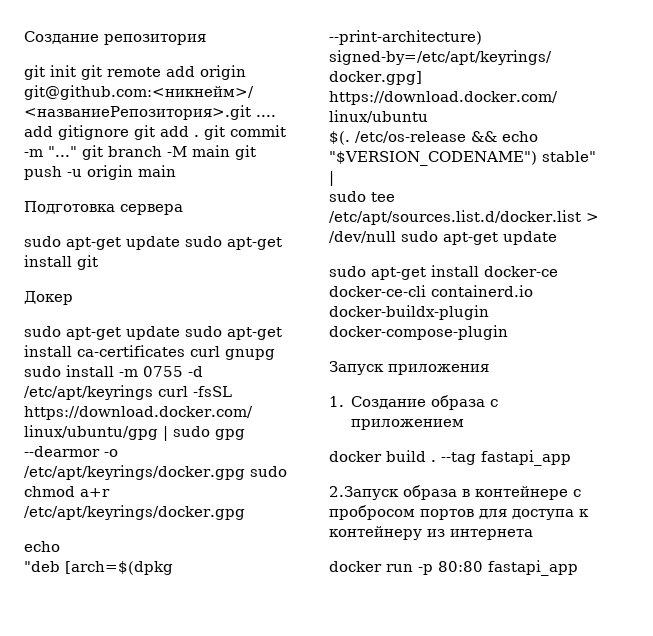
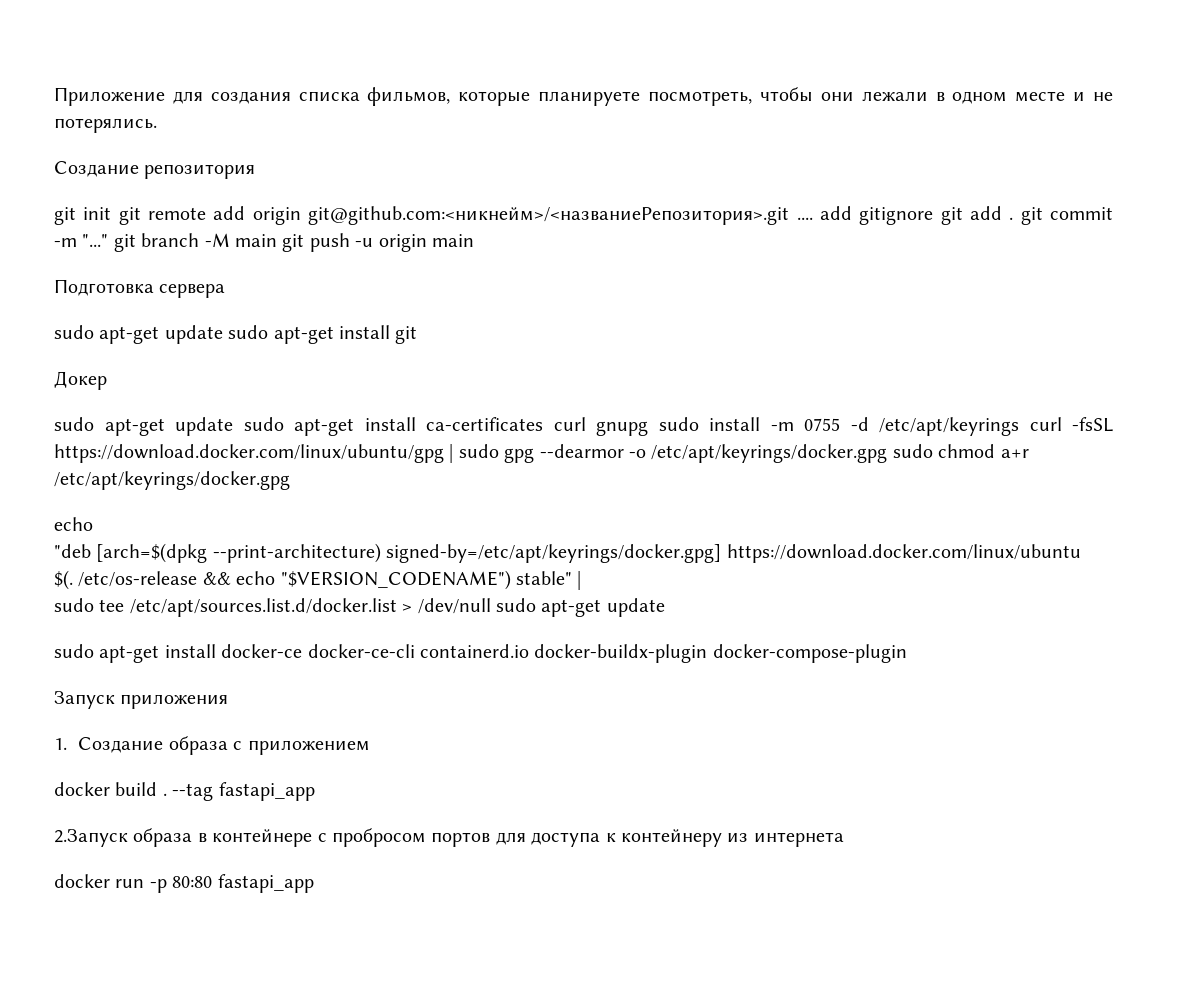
(24, 37) none -> [54,87,1113,106] [54,118,157,133] Приложение для создания списка фильмов, которые планируете посмотреть, чтобы они лежали в одном месте и не потерялись. //

